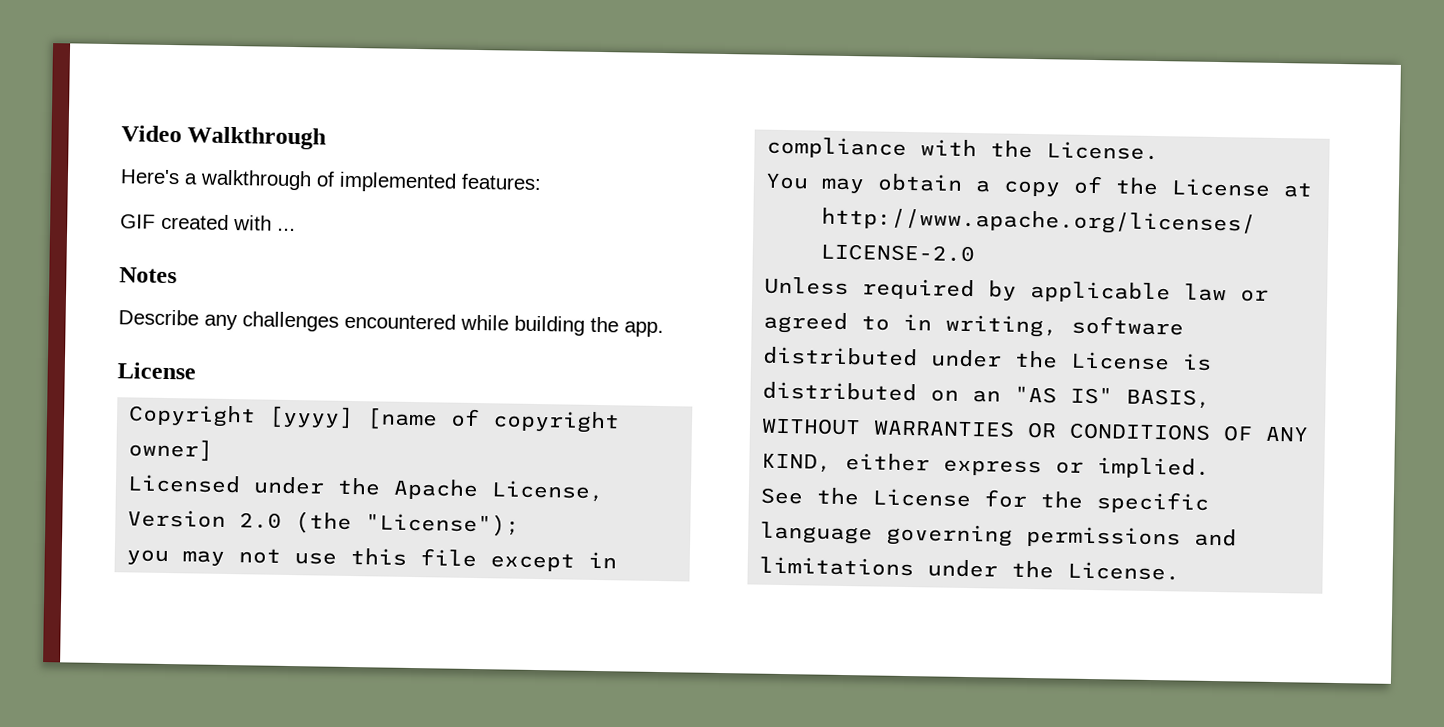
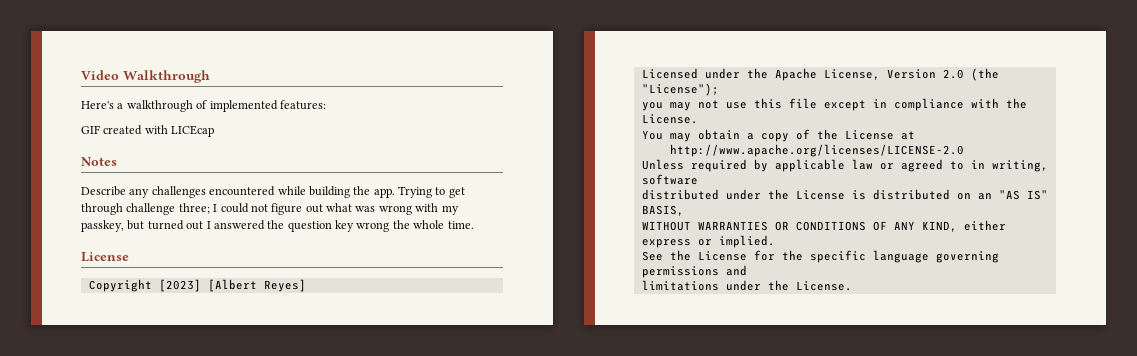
[277,227,296,232] ... -> [171,125,215,137] LICEcap
[117,362,196,380] [128,404,621,434] [128,438,214,462] // License // Copyright [yyyy] [name of copyright owner] -> [398,186,465,198] [81,203,459,215] [81,220,474,232] [81,252,129,262] [88,279,306,292] Trying to get through challenge three; I could not figure out what was wrong with my passkey, but turned out I answered the question key wrong the whole time. // License // Copyright [2023] [Albert Reyes]

